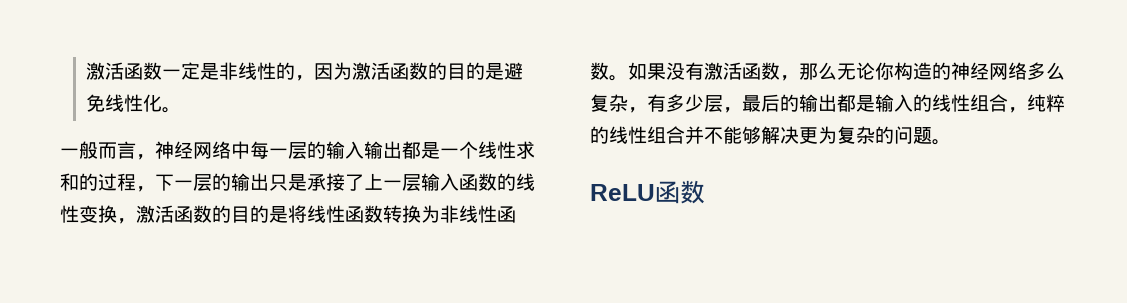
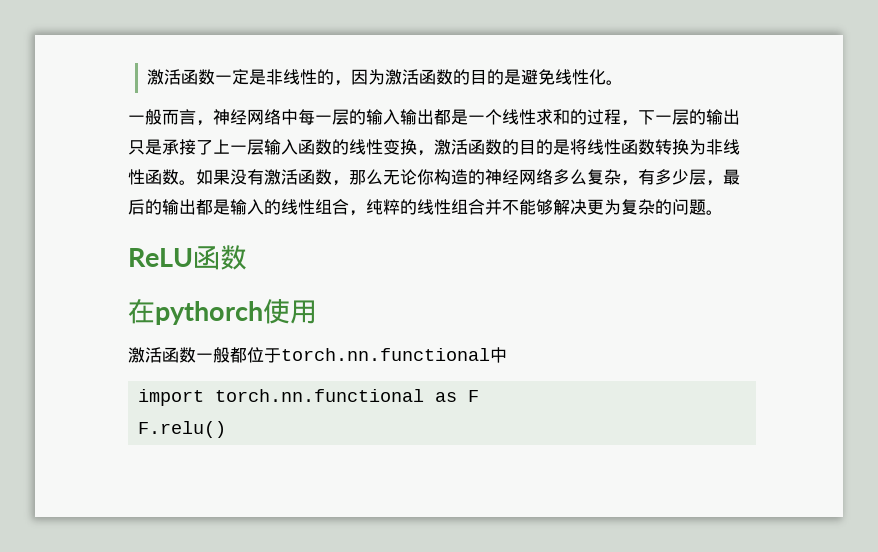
(705, 192) none -> [128,299,317,325] [128,347,507,363] [138,389,480,406] [138,421,227,438] // 在pythorch使用 // 激活函数一般都位于torch.nn.functional中 // import torch.nn.functional as F // F.relu()

